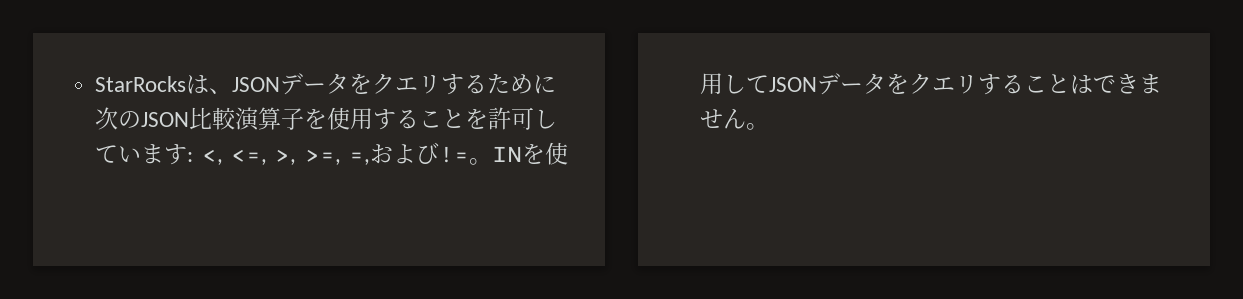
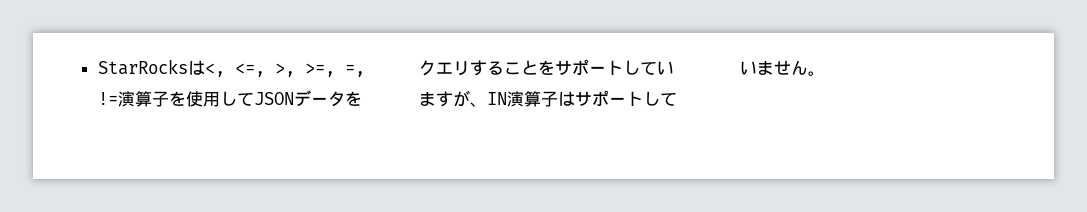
[209,73,557,95] [95,107,558,131] [95,144,194,165] 、JSONデータをクエリするために次のJSON比較演算子を使用することを許可しています: -> (205, 67) none
[369,142,522,165] および!=。IN -> [97,91,169,107] !=演算子
[1070,73,1140,94] はでき -> [537,59,674,75] [418,90,677,107] [739,61,757,75] をサポートしていますが、IN演算子はサポートしてい

